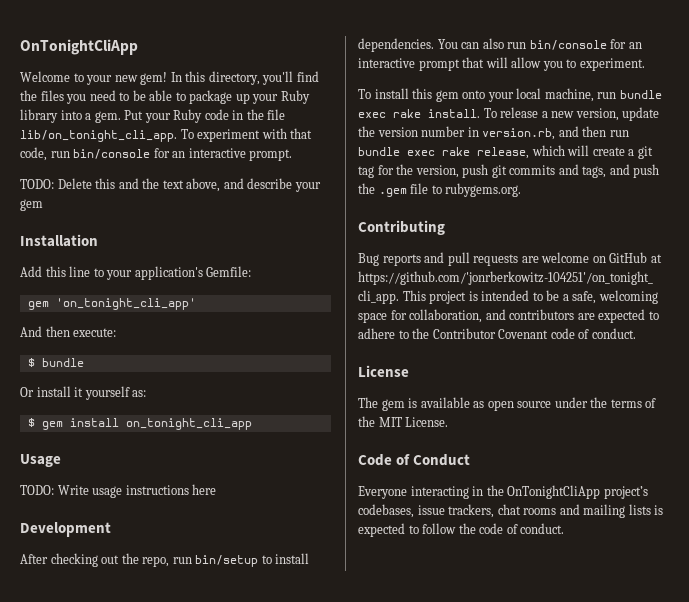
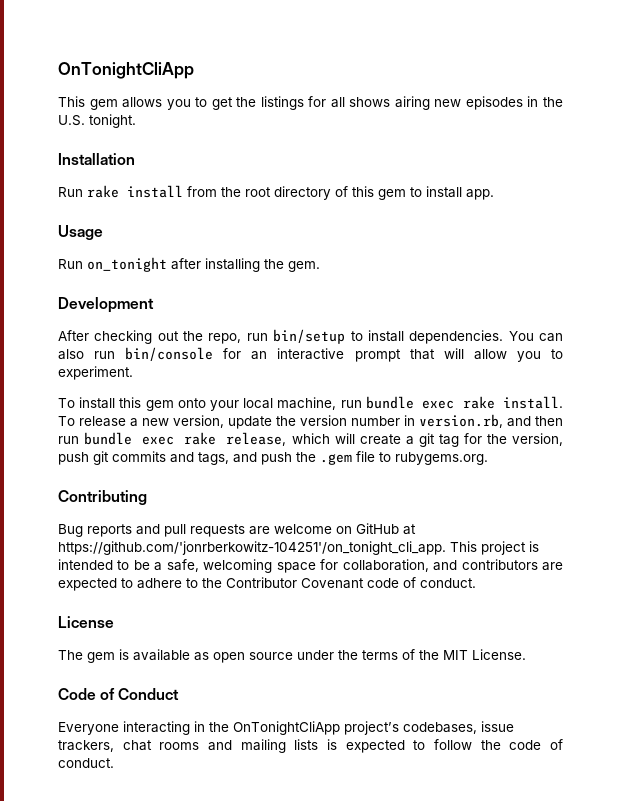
[20,71,319,85] [20,90,310,104] [20,109,286,123] [20,128,313,142] [20,147,293,161] [20,178,321,192] [20,199,43,211] [20,234,98,247] [20,266,252,280] [27,298,196,310] [20,326,117,337] [27,358,84,367] [20,386,147,400] [27,418,252,430] [20,454,61,467] [20,484,217,498] Welcome to your new gem! In this directory, you'll find the files you need to be able to package up your Ruby library into a gem. Put your Ruby code in the file lib/on_tonight_cli_app. To experiment with that code, run bin/console for an interactive prompt. // TODO: Delete this and the text above, and describe your gem // Installation // Add this line to your application's Gemfile: // gem 'on_tonight_cli_app' // And then execute: // $ bundle // Or install it yourself as: // $ gem install on_tonight_cli_app // Usage // TODO: Write usage instructions here -> [58,96,564,110] [58,114,136,128] [58,153,135,165] [58,185,494,200] [58,225,103,240] [58,257,320,272] This gem allows you to get the listings for all shows airing new episodes in the U.S. tonight. // Installation // Run rake install from the root directory of this gem to install app. // Usage // Run on_tonight after installing the gem.

